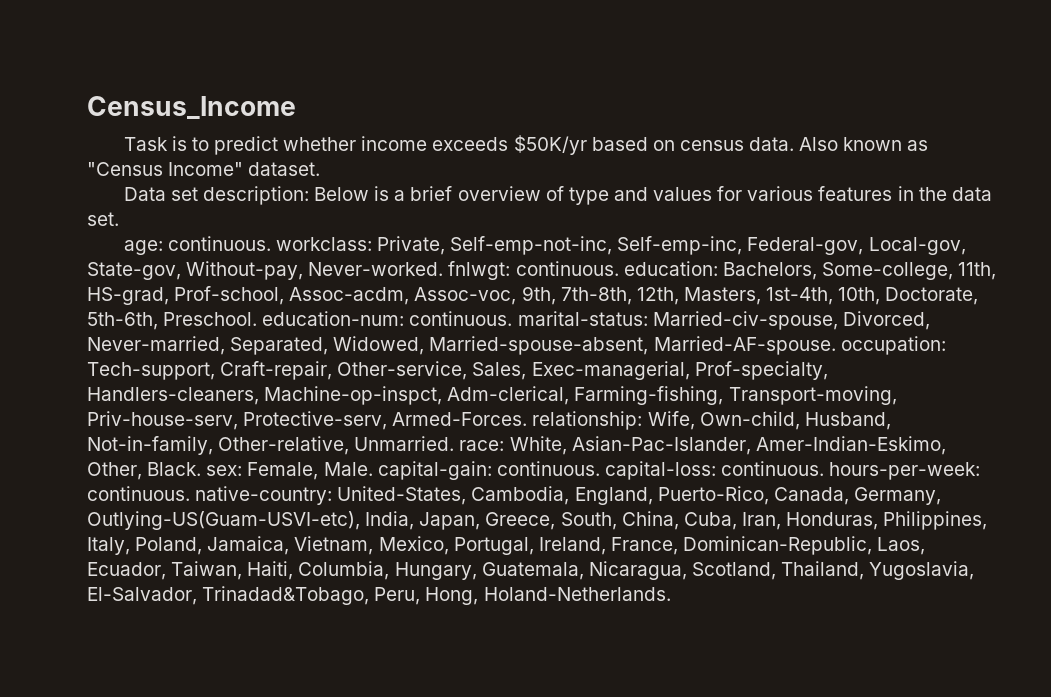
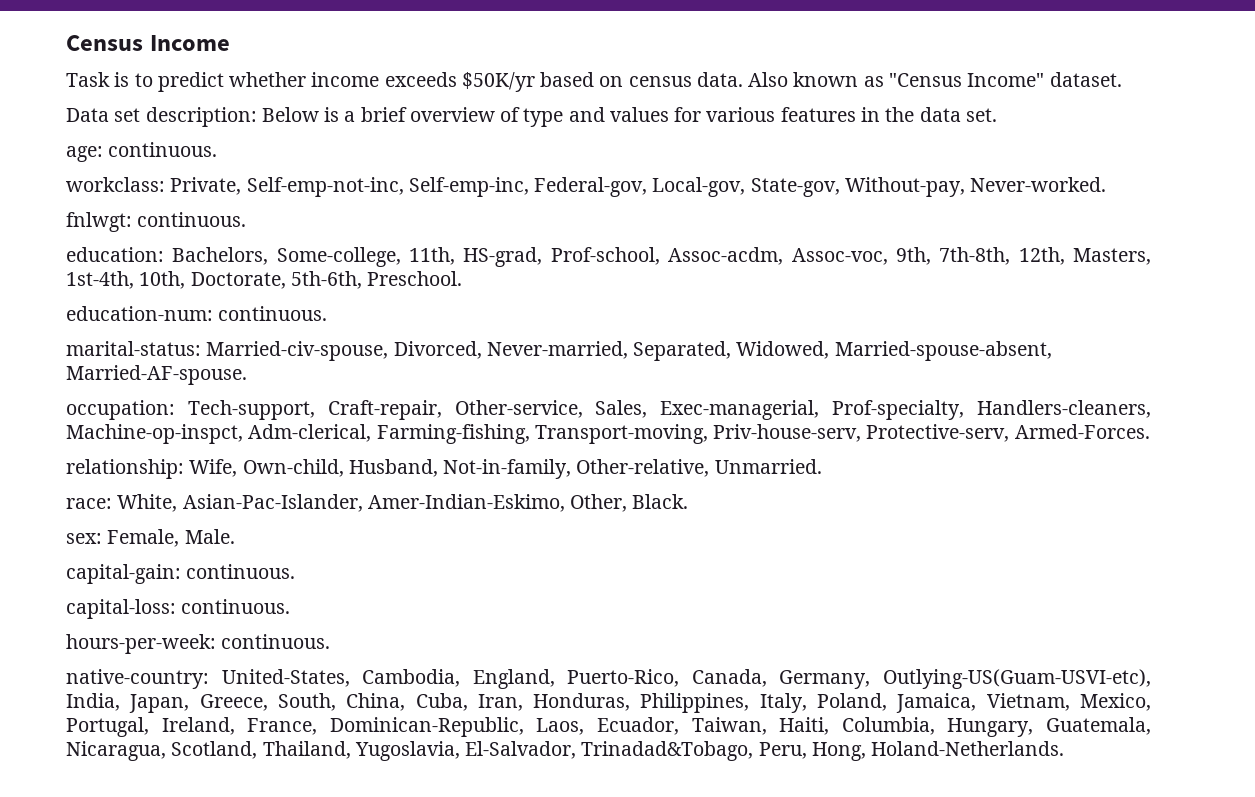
[87,96,296,119] Census_Income -> [66,35,230,51] Census Income
(271, 243) none -> (218, 149) //
(444, 269) none -> (1107, 184) //
(619, 268) none -> (247, 219) //
(258, 319) none -> (463, 278) //
(513, 318) none -> (328, 313) //
(836, 345) none -> (247, 375) //
(528, 419) none -> (1150, 431) //
(455, 443) none -> (822, 466) //
(202, 469) none -> (689, 501) //
(373, 469) none -> (235, 536) //
(600, 468) none -> (296, 571) //
(825, 468) none -> (291, 606) //
(190, 493) none -> (331, 641) //

